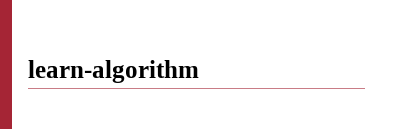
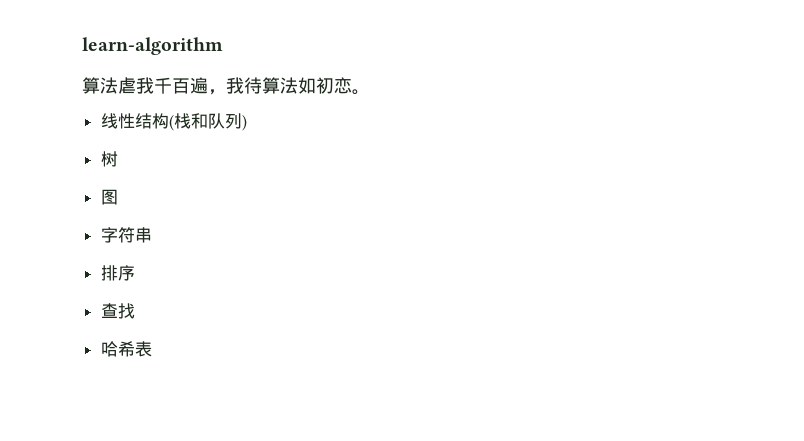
(199, 71) none -> [82,77,370,95] [100,113,247,131] [100,151,118,167] [100,189,118,205] [100,227,152,243] [100,265,135,281] [100,303,135,319] [100,341,152,357] // 算法虐我千百遍，我待算法如初恋。 // 线性结构(栈和队列) // 树 // 图 // 字符串 // 排序 // 查找 // 哈希表

